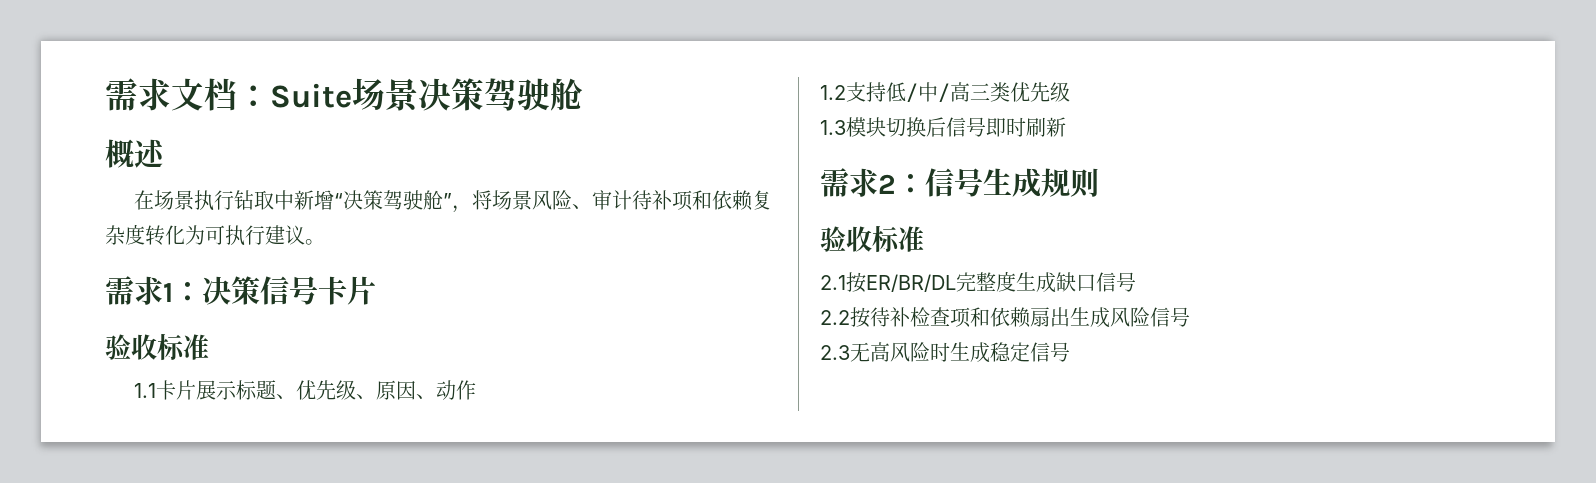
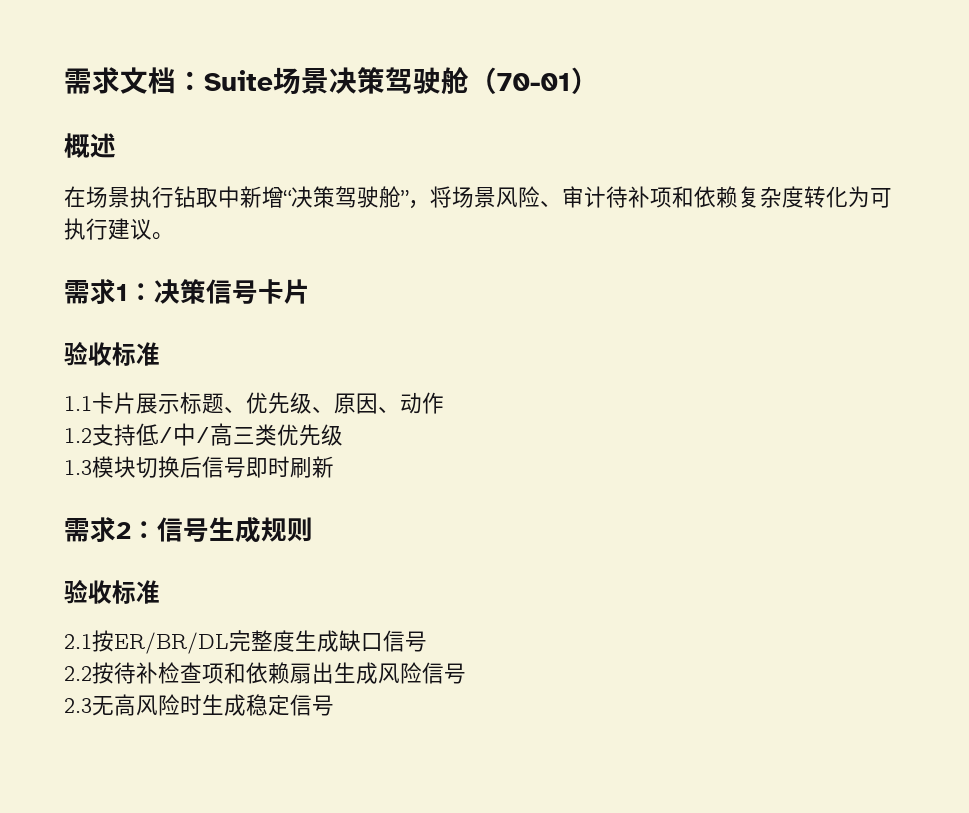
(583, 94) none -> [469,67,599,94] （70-01）

